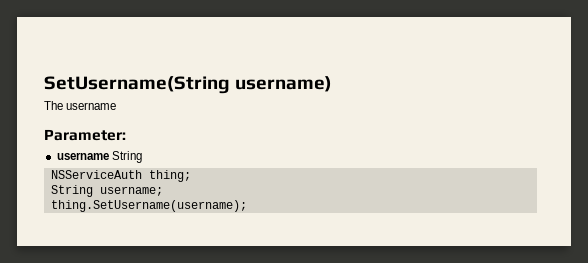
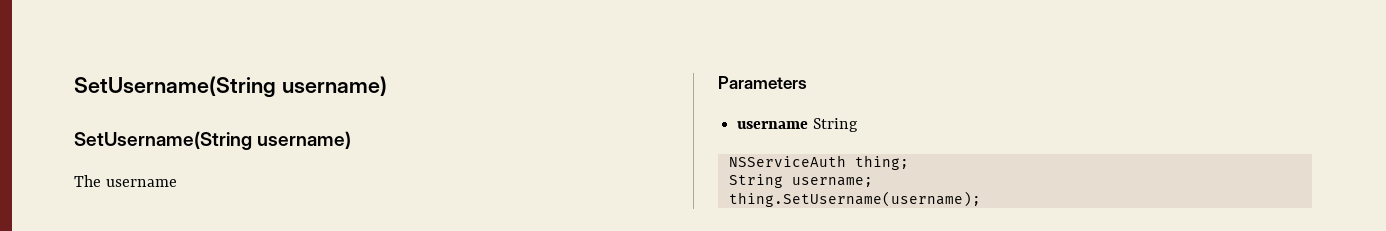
[44,76,333,94] SetUsername(String username) -> [74,76,387,98] [74,131,352,150] SetUsername(String username) // SetUsername(String username)
[44,129,126,141] Parameter: -> [718,76,807,89] Parameters

